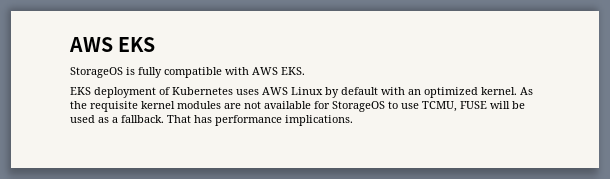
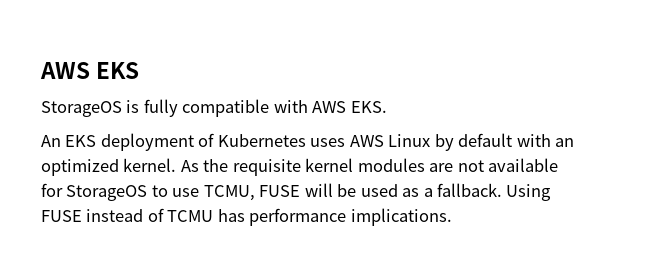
(305, 71) none -> [41,135,61,147] An
[167,115,191,123] That -> [506,184,552,201] [41,208,214,222] Using FUSE instead of TCMU

